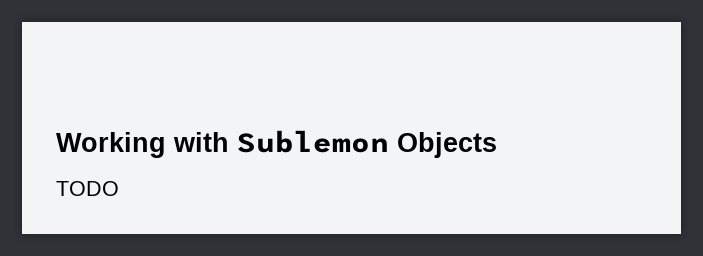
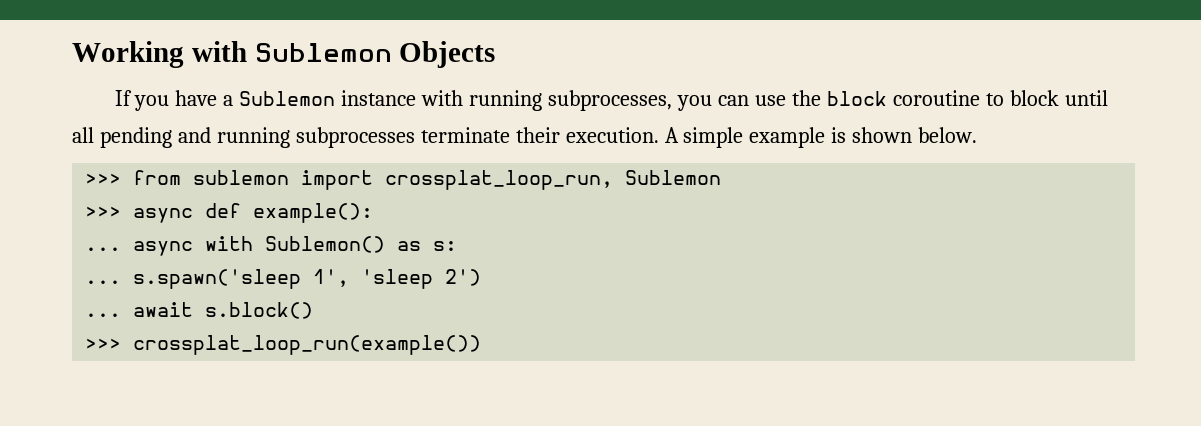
[56,181,119,196] TODO -> [114,90,1108,111] [72,127,978,148] [85,170,722,190] [85,203,374,223] [85,236,458,256] [85,269,482,289] [85,302,314,319] [85,335,482,355] If you have a Sublemon instance with running subprocesses, you can use the block coroutine to block until all pending and running subprocesses terminate their execution. A simple example is shown below. // >>> from sublemon import crossplat_loop_run, Sublemon // >>> async def example(): // ... async with Sublemon() as s: // ... s.spawn('sleep 1', 'sleep 2') // ... await s.block() // >>> crossplat_loop_run(example())

